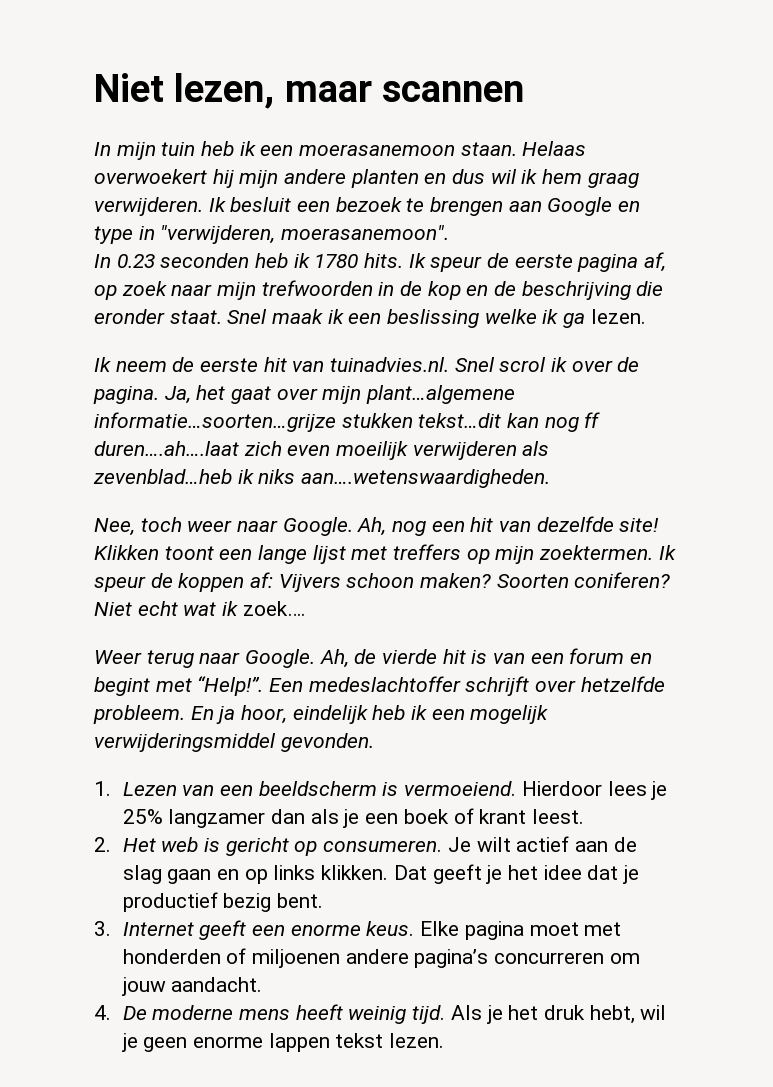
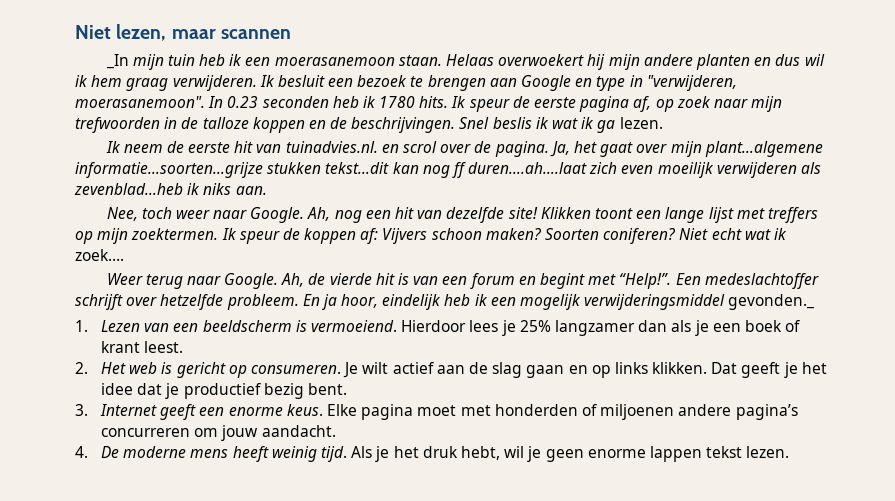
[94,142,111,156] In -> [105,54,129,69] _In
(450, 232) // -> (205, 102) none
[427,281,664,300] [94,309,537,328] kop en de beschrijving die eronder staat. Snel maak ik een beslissing welke -> [202,117,579,133] talloze koppen en de beschrijvingen. Snel beslis ik wat
[454,357,568,372] Snel scrol ik -> [381,141,438,153] en scrol
[301,469,551,488] aan….wetenswaardigheden. -> [235,186,267,195] aan.
[280,733,374,752] gevonden. -> [728,294,815,310] gevonden._

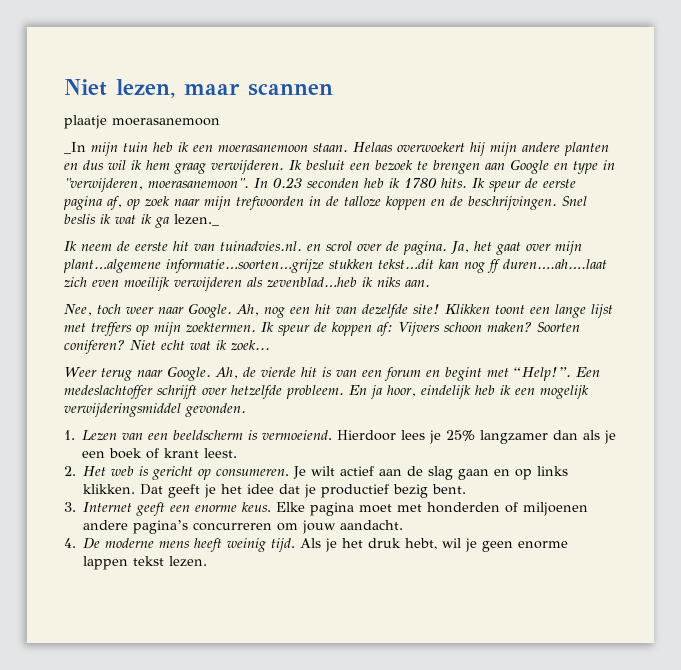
(291, 34) none -> [64,115,220,129] // plaatje moerasanemoon
[619,117,663,129] lezen. -> [174,214,219,226] lezen._
[75,249,124,261] zoek…. -> [231,340,270,351] zoek...
[728,294,815,310] gevonden._ -> [185,403,246,417] gevonden.

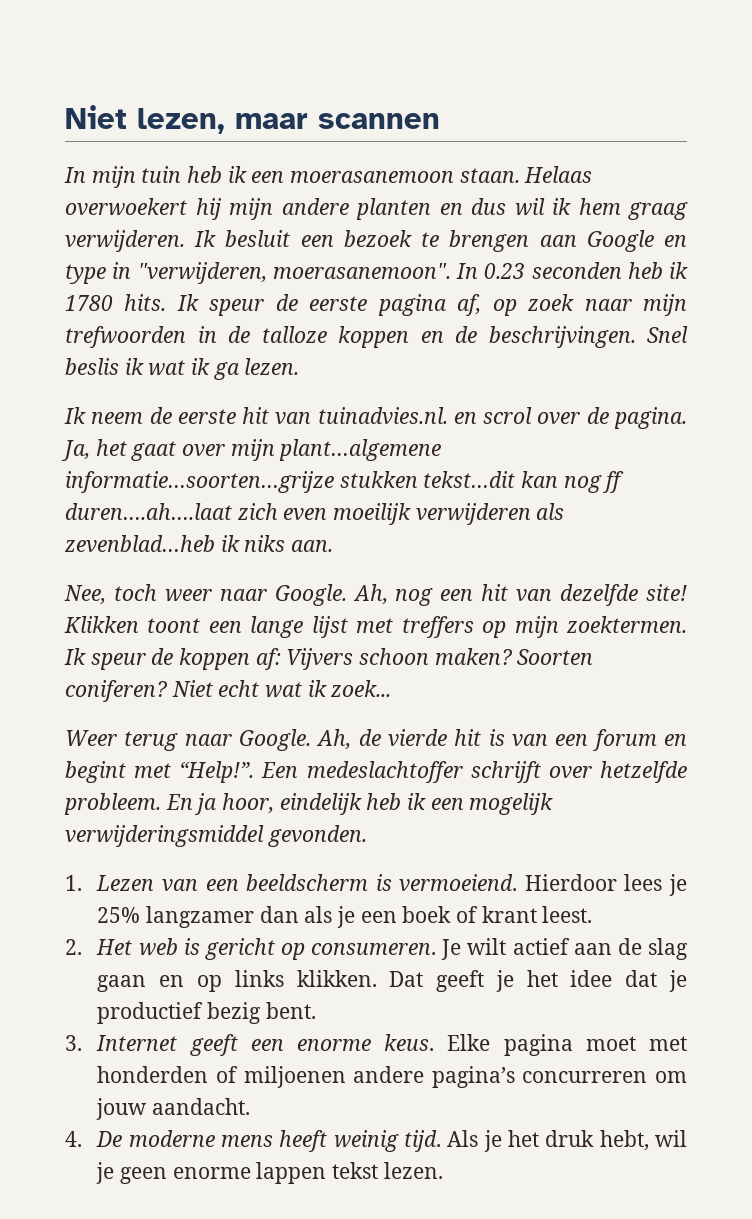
[64,115,220,129] [64,142,86,154] plaatje moerasanemoon // _In -> [64,167,86,183] In
[174,214,219,226] lezen._ -> [244,358,300,375] lezen.

